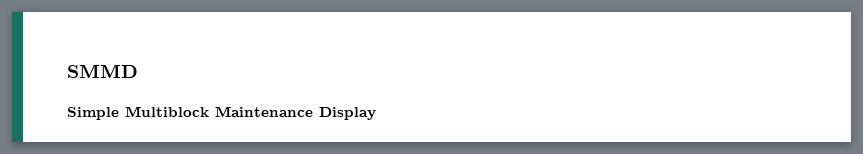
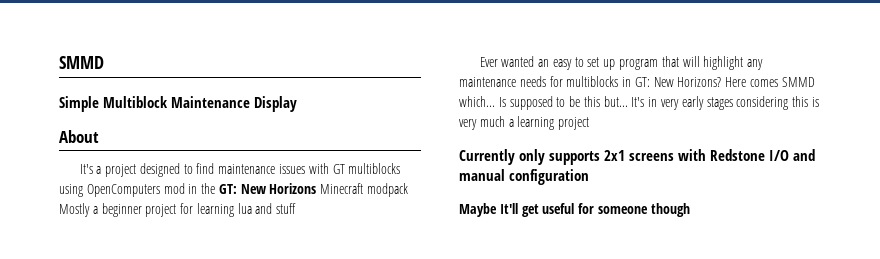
(376, 113) none -> [59,130,99,143] [79,163,401,177] [59,183,409,197] [59,203,297,217] [479,56,764,70] [459,76,815,87] [459,96,819,110] [459,116,590,130] [459,149,816,165] [459,169,590,185] [459,203,690,217] // About // It's a project designed to find maintenance issues with GT multiblocks using OpenComputers mod in the GT: New Horizons Minecraft modpack Mostly a beginner project for learning lua and stuff // Ever wanted an easy to set up program that will highlight any maintenance needs for multiblocks in GT: New Horizons? Here comes SMMD which... Is supposed to be this but... It's in very early stages considering this is very much a learning project // Currently only supports 2x1 screens with Redstone I/O and manual configuration // Maybe It'll get useful for someone though

